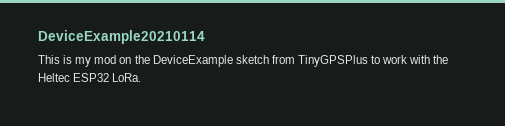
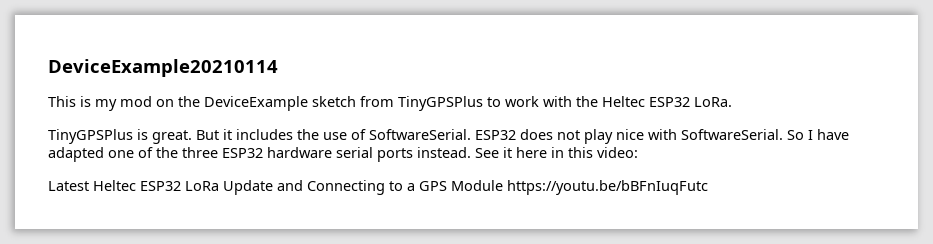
(142, 77) none -> [48,129,849,144] [48,147,638,162] [48,180,708,195] // TinyGPSPlus is great. But it includes the use of SoftwareSerial. ESP32 does not play nice with SoftwareSerial. So I have adapted one of the three ESP32 hardware serial ports instead. See it here in this video: // Latest Heltec ESP32 LoRa Update and Connecting to a GPS Module https://youtu.be/bBFnIuqFutc

